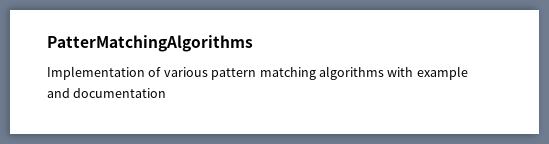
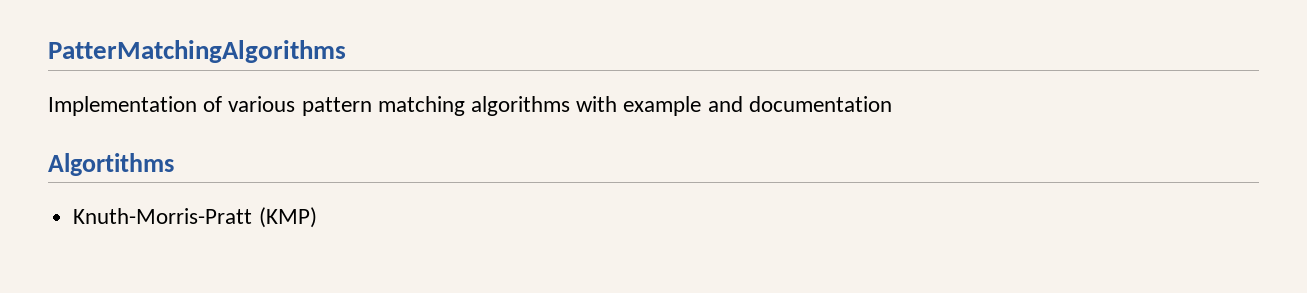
(167, 93) none -> [48,153,174,176] [73,207,317,228] // Algortithms // Knuth-Morris-Pratt (KMP)

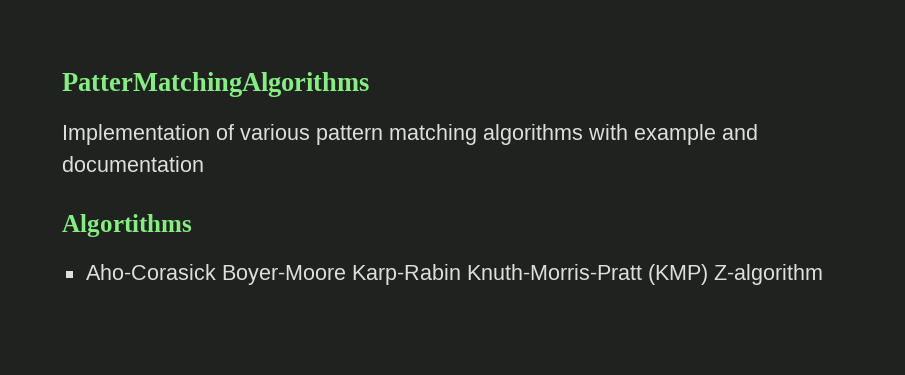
(174, 164) none -> [85,264,461,285] Aho-Corasick Boyer-Moore Karp-Rabin
(317, 217) none -> [713,264,823,285] Z-algorithm

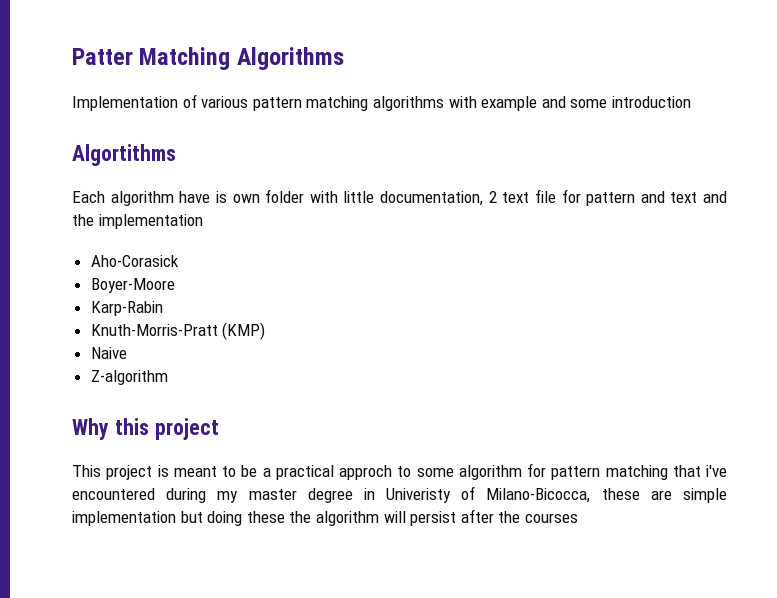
[62,72,369,97] PatterMatchingAlgorithms -> [72,47,344,70] Patter Matching Algorithms
[62,156,204,172] documentation -> [570,96,691,108] some introduction
(192, 225) none -> [72,189,727,206] [72,214,203,229] // Each algorithm have is own folder with little documentation, 2 text file for pattern and text and the implementation
(216, 272) none -> (179, 261) //
(346, 275) none -> (175, 285) //
(461, 274) none -> (163, 308) //
(708, 274) none -> [90,347,127,359] // Naive //
(823, 274) none -> [72,418,219,440] [72,463,727,480] [72,486,727,503] [72,509,578,526] // Why this project // This project is meant to be a practical approch to some algorithm for pattern matching that i've encountered during my master degree in Univeristy of Milano-Bicocca, these are simple implementation but doing these the algorithm will persist after the courses

